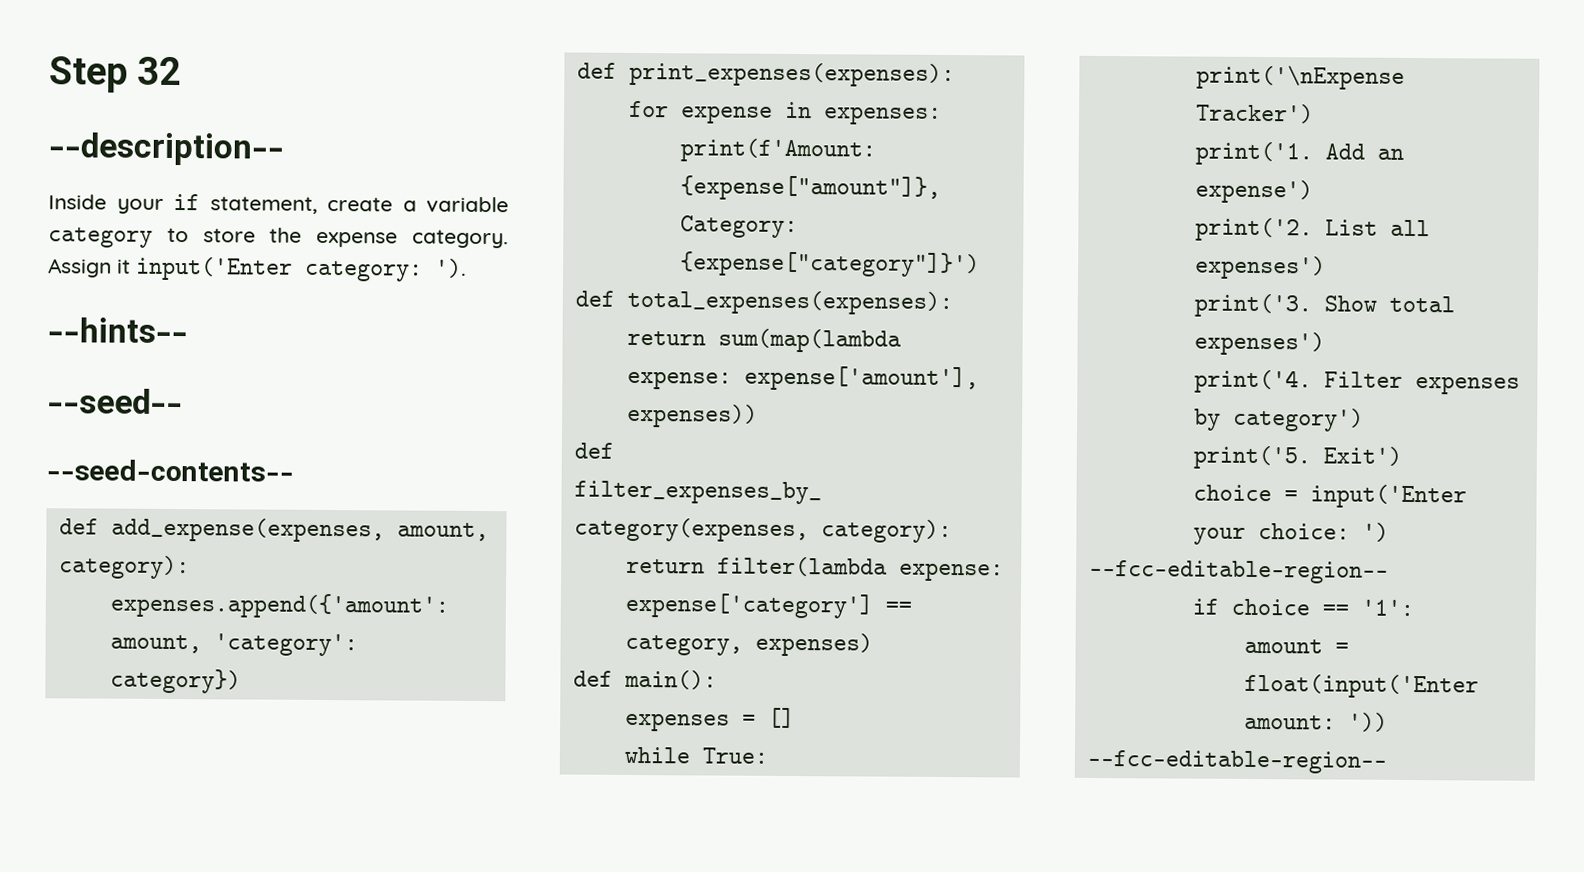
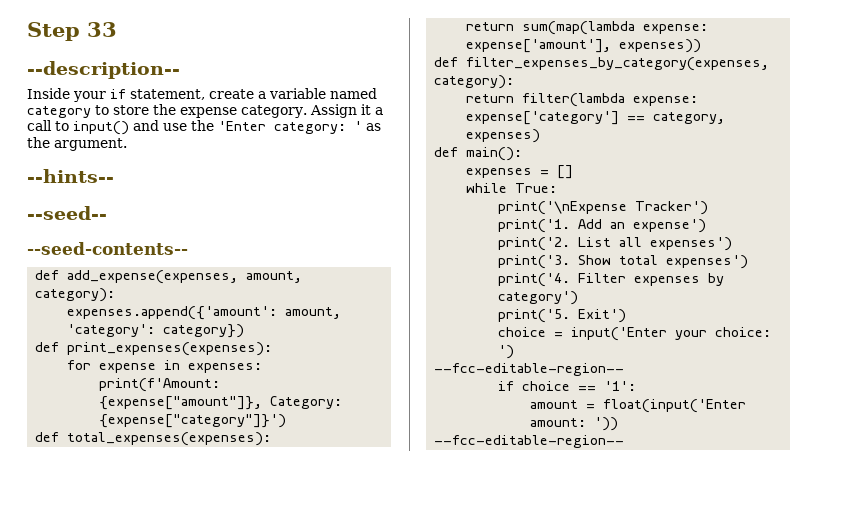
[137,56,183,86] 32 -> [87,22,117,37] 33
(509, 205) none -> [330,88,377,99] named
[135,256,467,282] input('Enter category: '). -> [374,107,383,115] [27,120,381,135] [27,137,127,151] a call to input() and use the 'Enter category: ' as the argument.

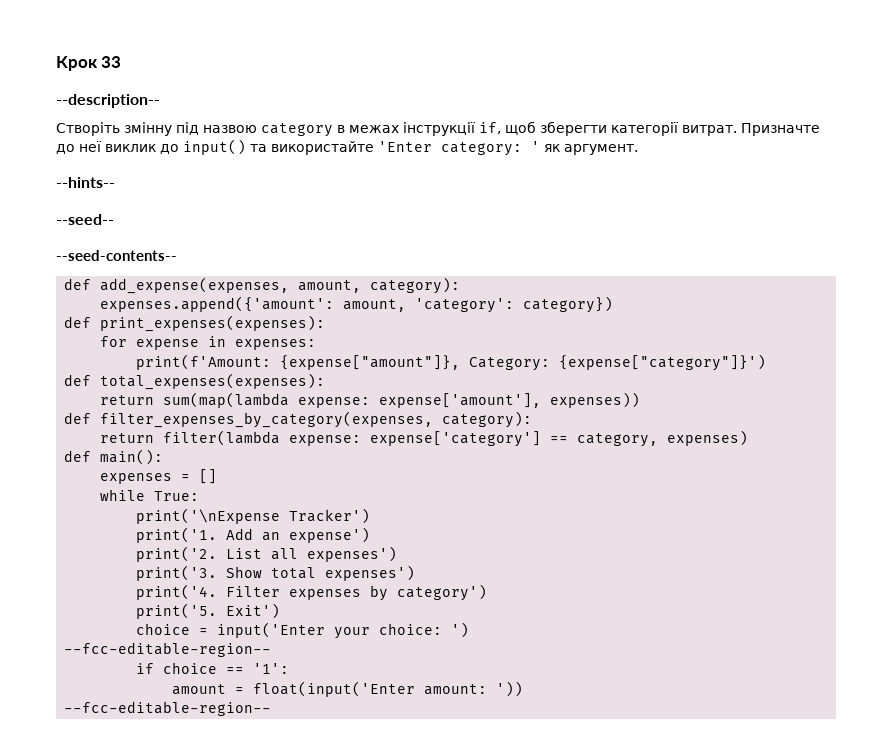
[27,22,80,41] Step -> [56,56,98,71] Крок
[27,88,377,102] [27,104,383,118] [27,120,381,135] [27,137,127,151] Inside your if statement, create a variable named category to store the expense category. Assign it a call to input() and use the 'Enter category: ' as the argument. -> [56,121,820,137] [56,139,638,156] Створіть змінну під назвою category в межах інструкції if, щоб зберегти категорії витрат. Призначте до неї виклик до input() та використайте 'Enter category: ' як аргумент.

